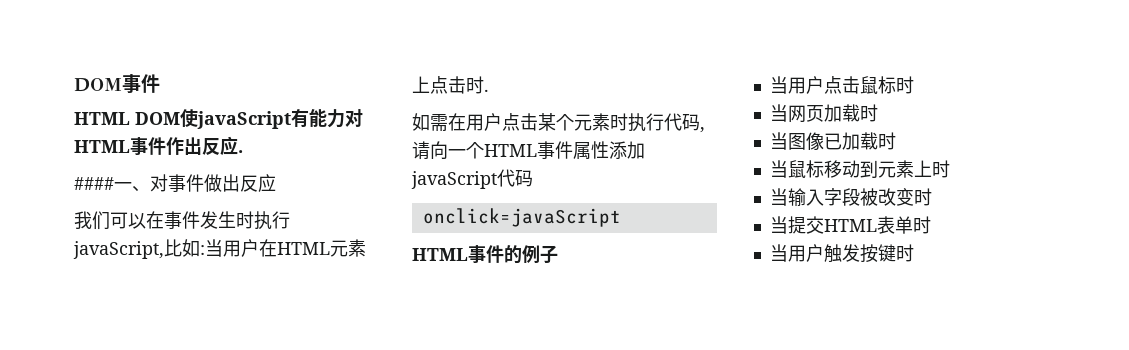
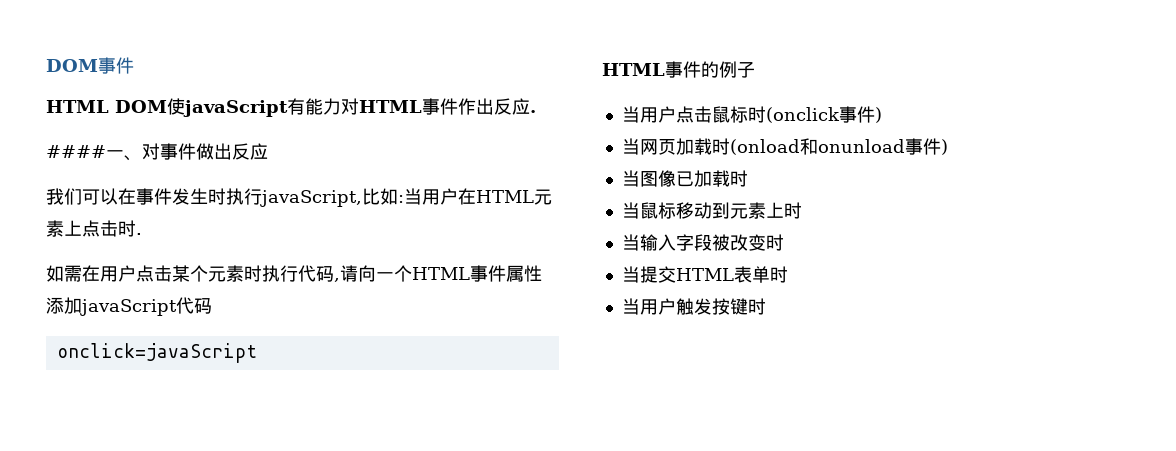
(914, 85) none -> [765,106,882,123] (onclick事件)
(878, 113) none -> [729,138,948,155] (onload和onunload事件)

